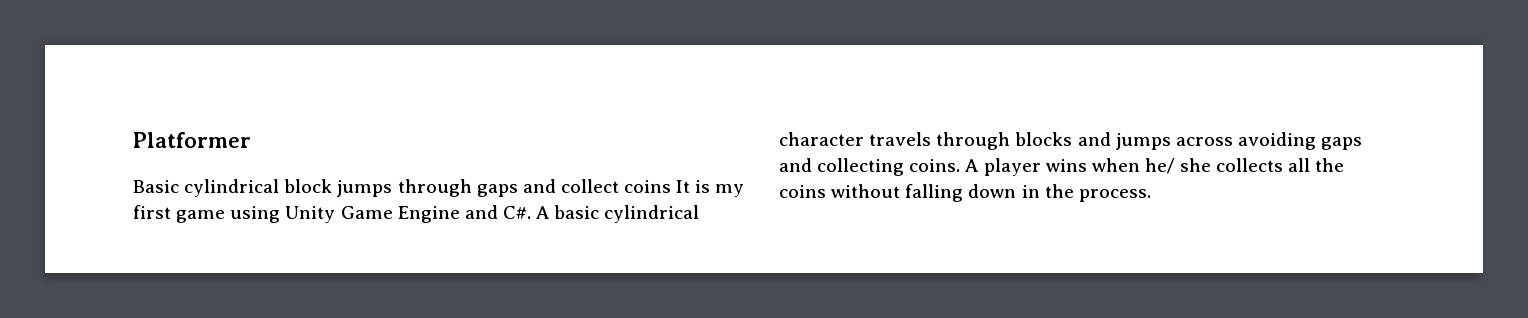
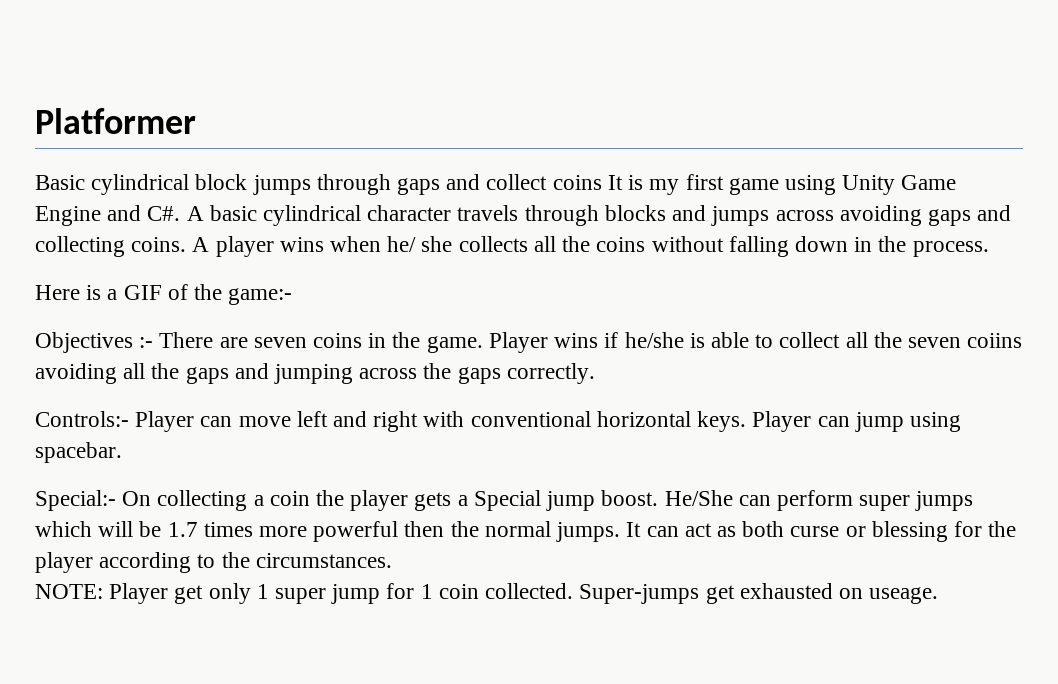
(1151, 195) none -> [35,284,293,305] [35,332,1023,353] [35,363,595,384] [35,411,961,432] [35,442,122,463] [35,490,974,511] [35,521,1017,542] [35,552,392,573] [35,583,939,604] // Here is a GIF of the game:- // Objectives :- There are seven coins in the game. Player wins if he/she is able to collect all the seven coiins avoiding all the gaps and jumping across the gaps correctly. // Controls:- Player can move left and right with conventional horizontal keys. Player can jump using spacebar. // Special:- On collecting a coin the player gets a Special jump boost. He/She can perform super jumps which will be 1.7 times more powerful then the normal jumps. It can act as both curse or blessing for the player according to the circumstances. // NOTE: Player get only 1 super jump for 1 coin collected. Super-jumps get exhausted on useage.

